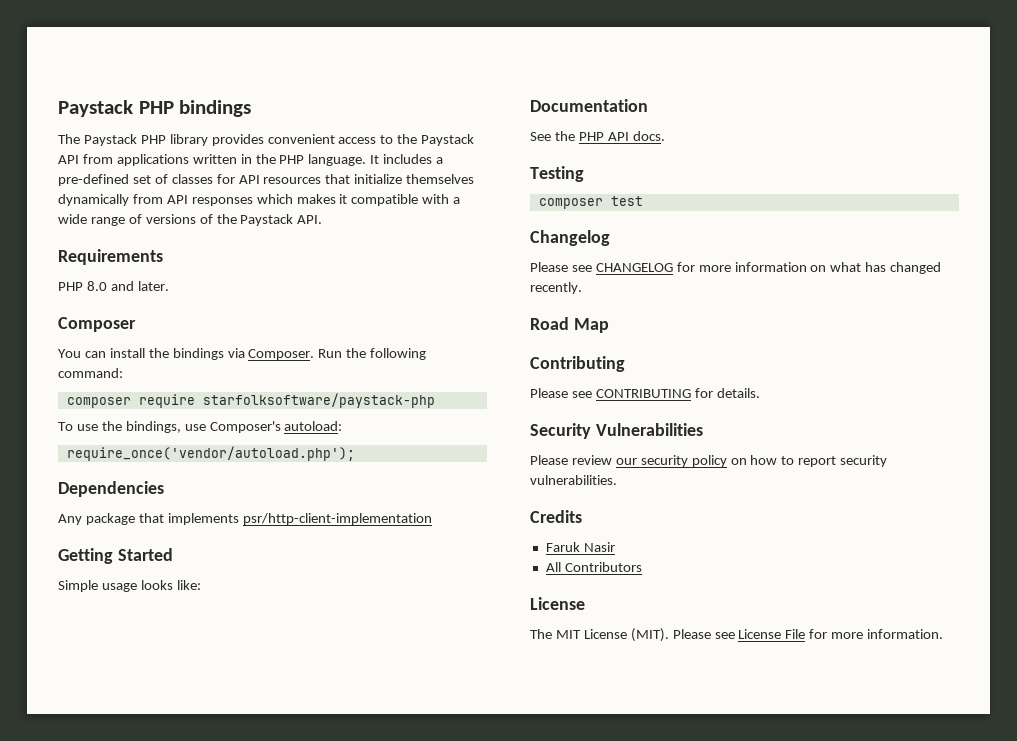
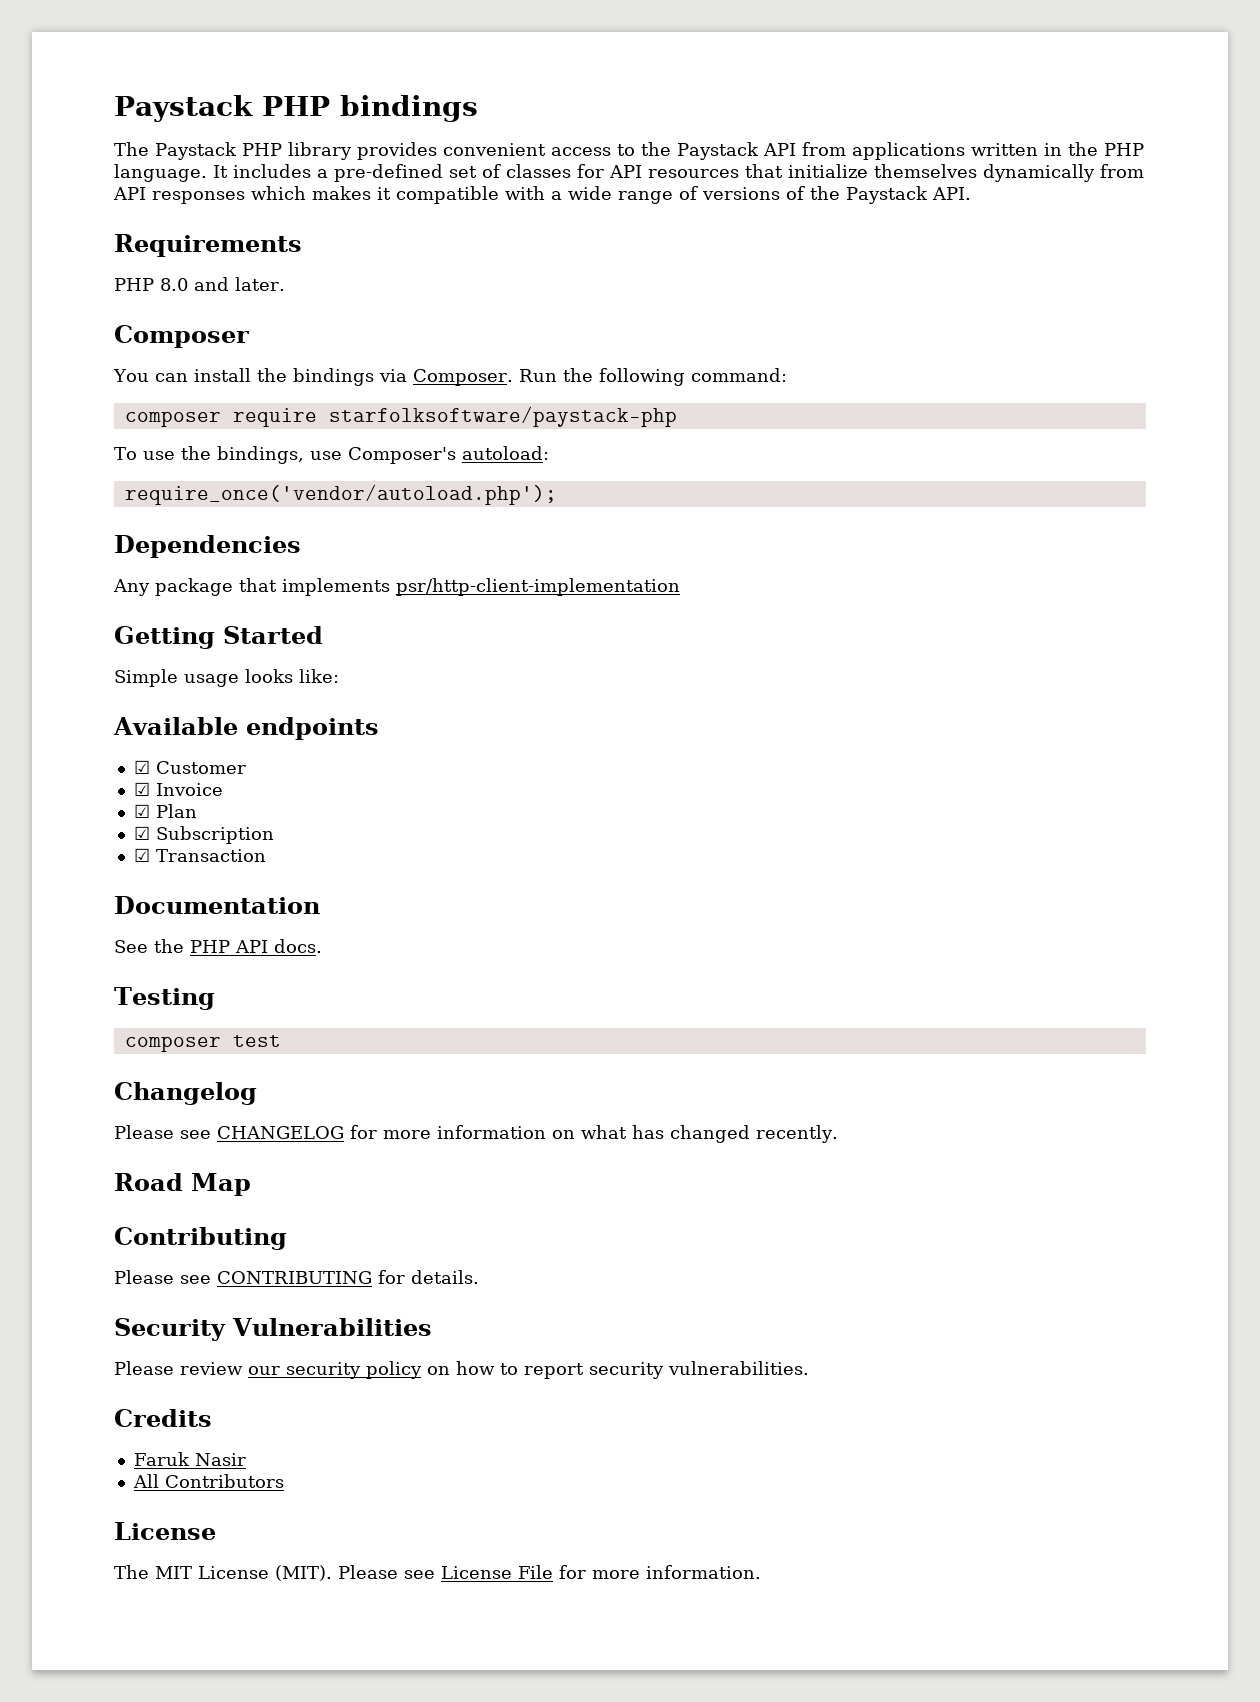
(201, 585) none -> [113,717,379,740] [133,760,246,774] [133,782,223,796] [133,804,197,818] [133,826,274,844] [133,848,266,862] // Available endpoints // ☑ Customer // ☑ Invoice // ☑ Plan // ☑ Subscription // ☑ Transaction

